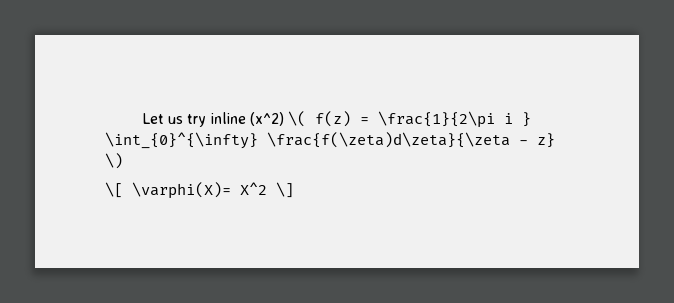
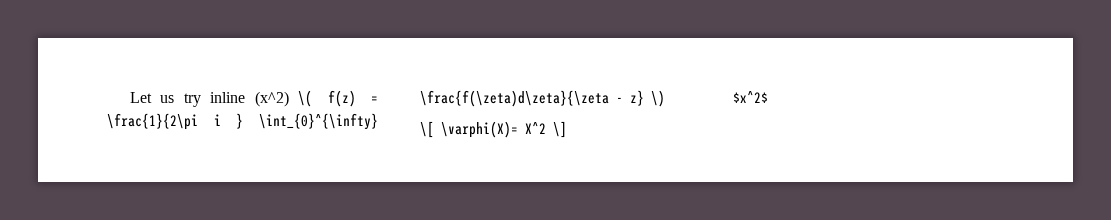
(294, 190) none -> [733,91,768,103] // $x^2$

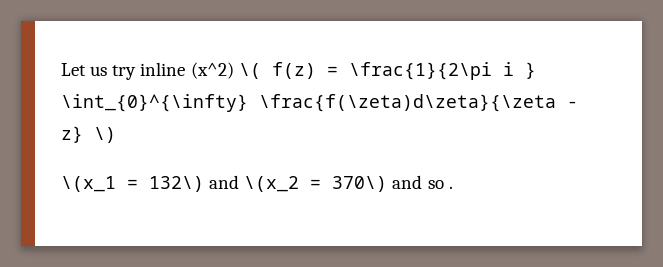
[420,121,567,138] [733,91,768,103] \[ \varphi(X)= X^2 \] // $x^2$ -> [61,175,453,192] \(x_1 = 132\) and \(x_2 = 370\) and so .

